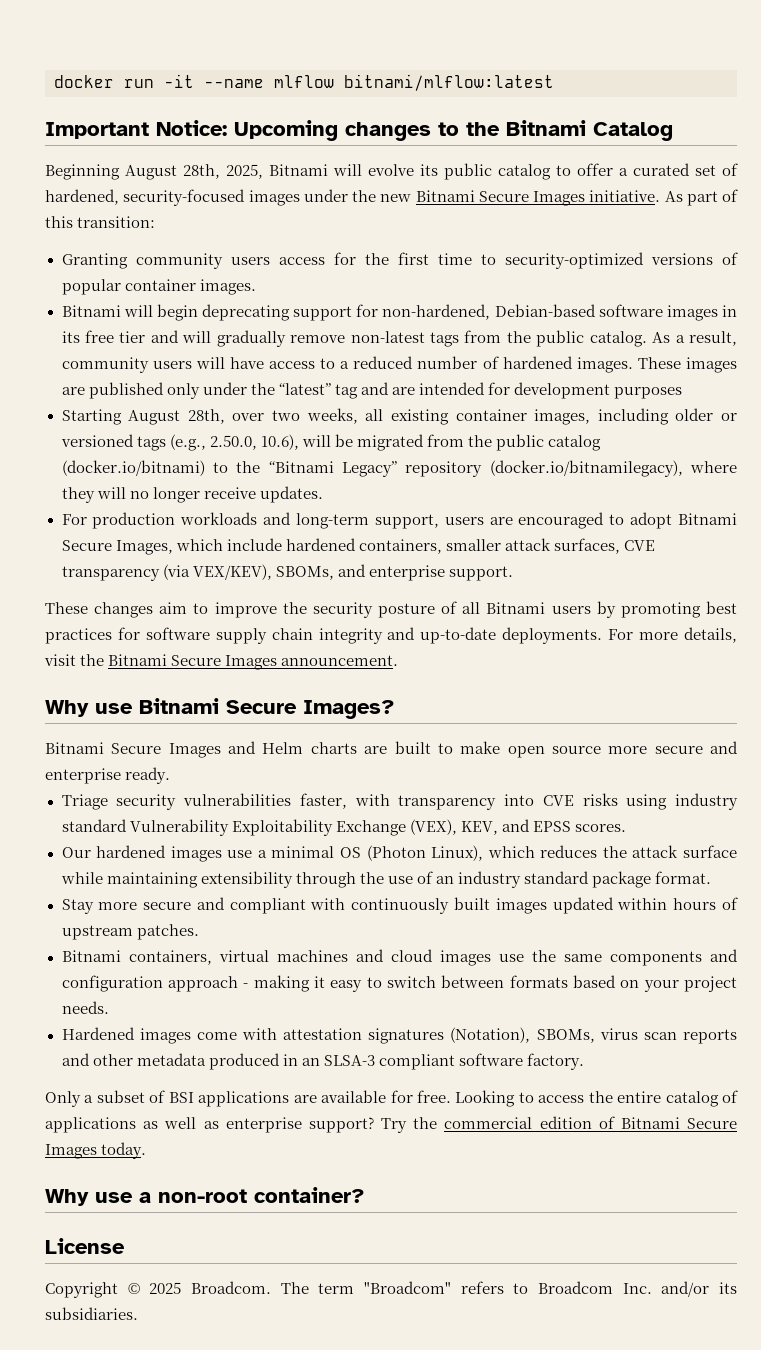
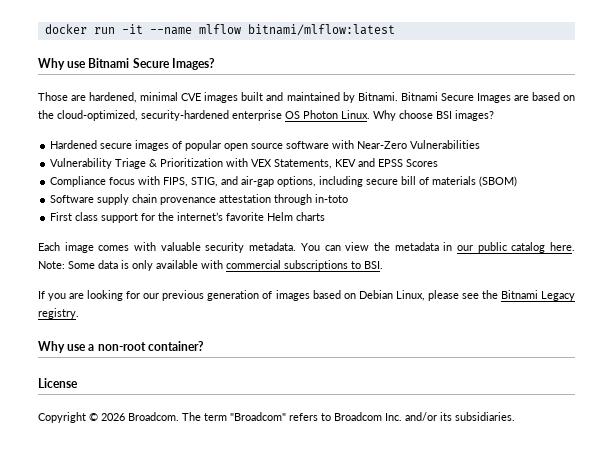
[45,120,673,141] [45,163,738,180] [45,189,738,206] [45,216,156,228] [61,252,738,269] [61,279,256,295] [61,304,737,321] [61,330,737,347] [61,356,738,373] [61,382,683,399] [61,408,737,425] [60,434,602,451] [61,460,737,477] [61,486,323,503] [61,512,738,529] [61,538,655,555] [61,564,513,581] [45,601,737,618] [45,627,737,644] [44,654,399,670] // Important Notice: Upcoming changes to the Bitnami Catalog // Beginning August 28th, 2025, Bitnami will evolve its public catalog to offer a curated set of hardened, security-focused images under the new Bitnami Secure Images initiative. As part of this transition: // Granting community users access for the first time to security-optimized versions of popular container images. // Bitnami will begin deprecating support for non-hardened, Debian-based software images in its free tier and will gradually remove non-latest tags from the public catalog. As a result, community users will have access to a reduced number of hardened images. These images are published only under the “latest” tag and are intended for development purposes // Starting August 28th, over two weeks, all existing container images, including older or versioned tags (e.g., 2.50.0, 10.6), will be migrated from the public catalog (docker.io/bitnami) to the “Bitnami Legacy” repository (docker.io/bitnamilegacy), where they will no longer receive updates. // For production workloads and long-term support, users are encouraged to adopt Bitnami Secure Images, which include hardened containers, smaller attack surfaces, CVE transparency (via VEX/KEV), SBOMs, and enterprise support. // These changes aim to improve the security posture of all Bitnami users by promoting best practices for software supply chain integrity and up-to-date deployments. For more details, visit the Bitnami Secure Images announcement. -> (395, 30) none
[45,741,739,758] [45,767,171,784] [61,793,738,810] [61,819,626,836] [61,845,738,862] [60,871,712,888] [61,897,738,914] [61,924,199,940] [61,949,738,966] [61,975,737,992] [61,1001,109,1014] [61,1027,737,1044] [61,1053,584,1070] [45,1090,738,1107] [45,1116,737,1133] [45,1142,147,1159] Bitnami Secure Images and Helm charts are built to make open source more secure and enterprise ready. // Triage security vulnerabilities faster, with transparency into CVE risks using industry standard Vulnerability Exploitability Exchange (VEX), KEV, and EPSS scores. // Our hardened images use a minimal OS (Photon Linux), which reduces the attack surface while maintaining extensibility through the use of an industry standard package format. // Stay more secure and compliant with continuously built images updated within hours of upstream patches. // Bitnami containers, virtual machines and cloud images use the same components and configuration approach - making it easy to switch between formats based on your project needs. // Hardened images come with attestation signatures (Notation), SBOMs, virus scan reports and other metadata produced in an SLSA-3 compliant software factory. // Only a subset of BSI applications are available for free. Looking to access the entire catalog of applications as well as enterprise support? Try the commercial edition of Bitnami Secure Images today. -> [38,92,575,103] [38,110,494,121] [50,140,481,151] [50,158,439,169] [50,176,518,187] [50,194,349,205] [50,212,326,223] [38,242,575,253] [38,260,383,271] [38,290,575,301] [38,308,79,319] Those are hardened, minimal CVE images built and maintained by Bitnami. Bitnami Secure Images are based on the cloud-optimized, security-hardened enterprise OS Photon Linux. Why choose BSI images? // Hardened secure images of popular open source software with Near-Zero Vulnerabilities // Vulnerability Triage & Prioritization with VEX Statements, KEV and EPSS Scores // Compliance focus with FIPS, STIG, and air-gap options, including secure bill of materials (SBOM) // Software supply chain provenance attestation through in-toto // First class support for the internet’s favorite Helm charts // Each image comes with valuable security metadata. You can view the metadata in our public catalog here. Note: Some data is only available with commercial subscriptions to BSI. // If you are looking for our previous generation of images based on Debian Linux, please see the Bitnami Legacy registry.
[149,1282,182,1294] 2025 -> [101,413,125,421] 2026

